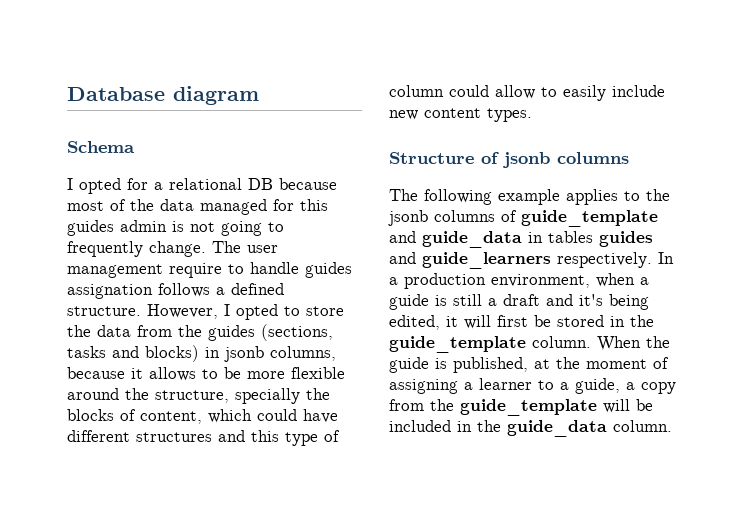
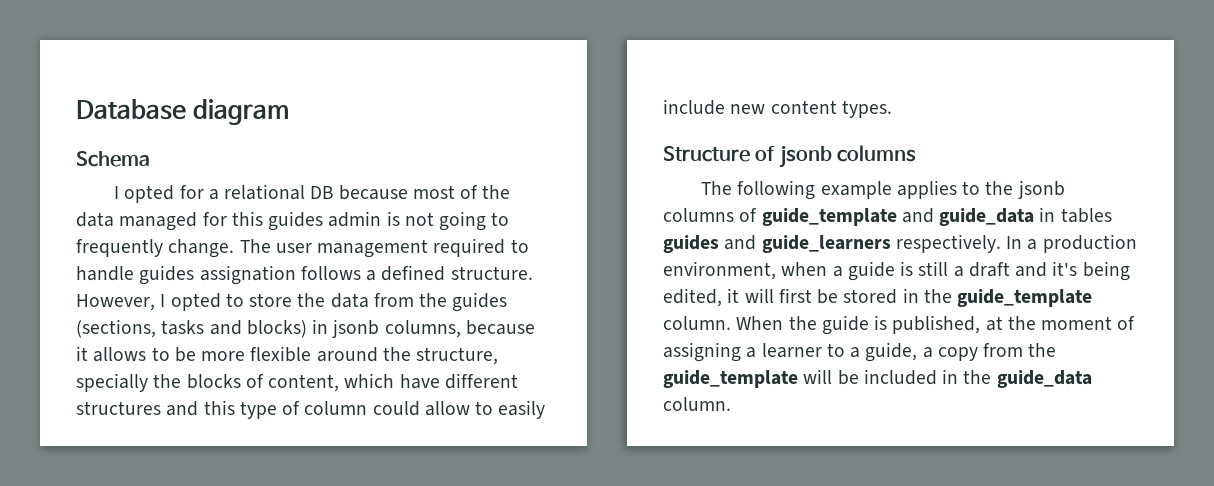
[169,263,222,278] require -> [433,238,506,257] required
[257,409,297,421] could -> (395, 380) none

